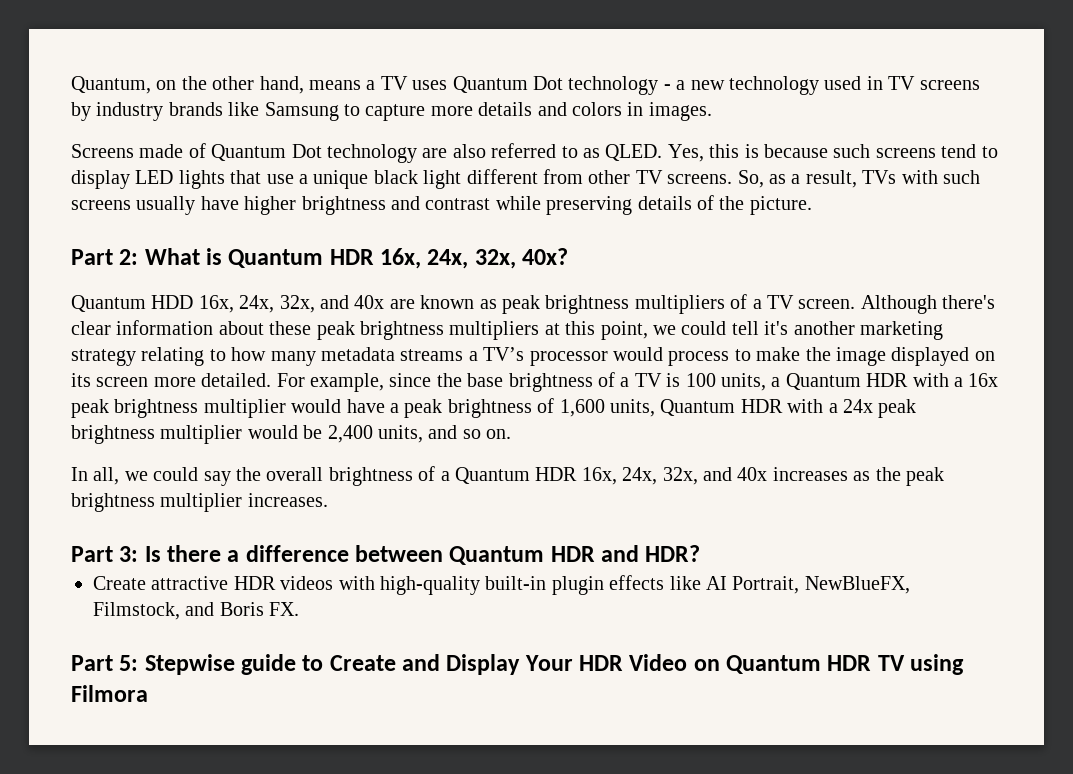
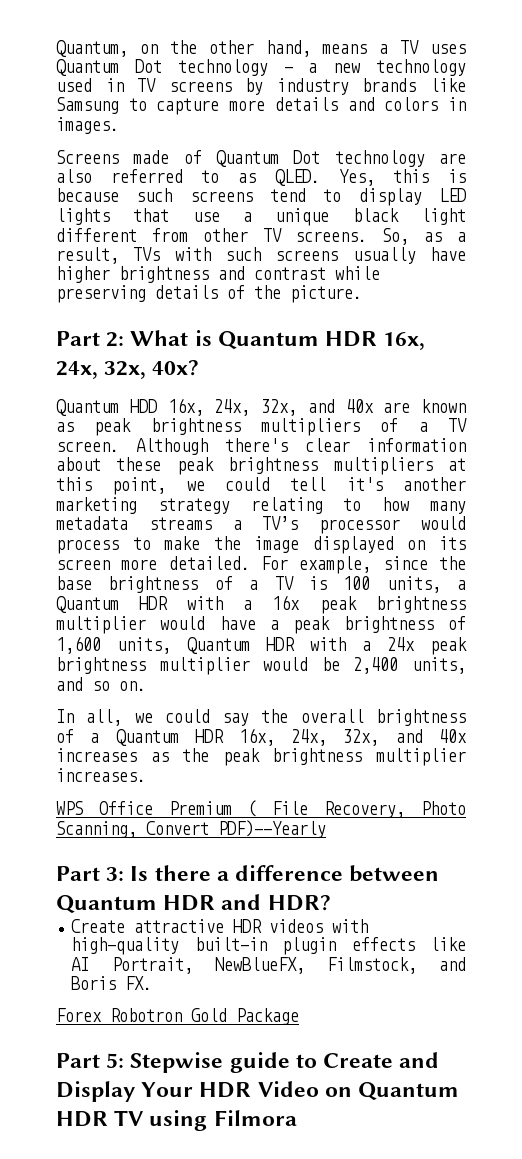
(328, 500) none -> [56,800,466,818] [56,820,326,838] // WPS Office Premium ( File Recovery, Photo Scanning, Convert PDF)--Yearly
(300, 609) none -> [56,1008,299,1025] // Forex Robotron Gold Package

